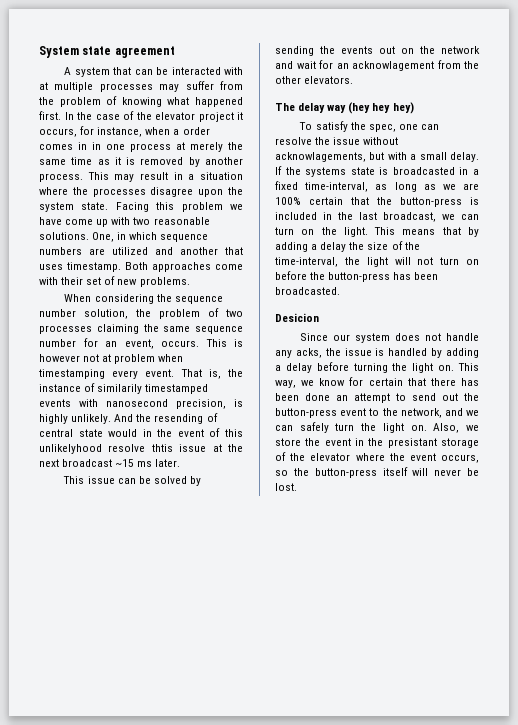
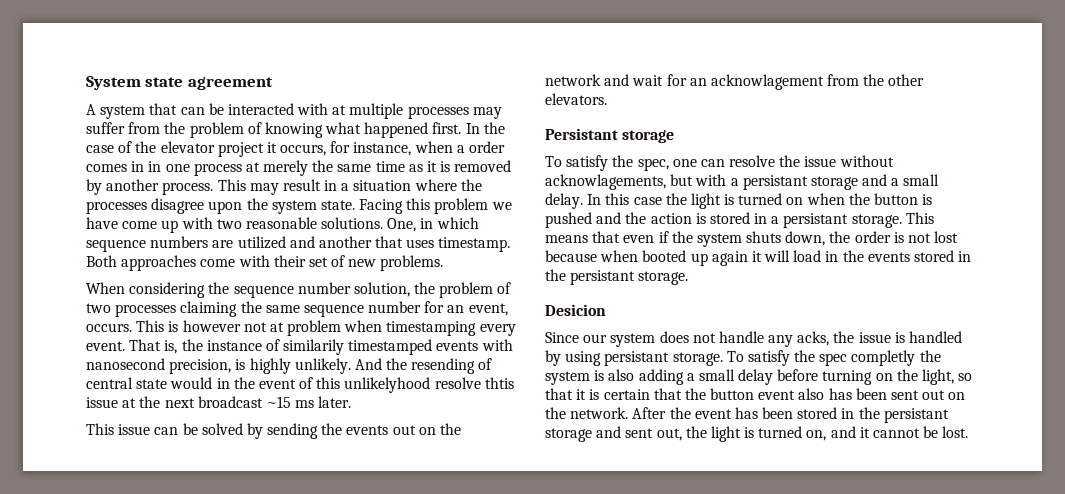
[275,102,414,114] The delay way (hey hey hey) -> [545,128,675,143] Persistant storage
[419,152,479,162] [275,166,479,177] [275,181,479,192] [275,197,479,207] [275,212,479,222] [275,227,479,237] [275,241,420,252] [275,257,479,267] [275,271,439,282] [275,287,340,295] small delay. If the systems state is broadcasted in a fixed time-interval, as long as we are 100% certain that the button-press is included in the last broadcast, we can turn on the light. This means that by adding a delay the size of the time-interval, the light will not turn on before the button-press has been broadcasted. -> [742,174,940,190] [545,193,933,209] [545,212,934,228] [545,231,959,247] [545,250,972,266] [545,269,689,285] persistant storage and a small delay. In this case the light is turned on when the button is pushed and the action is stored in a persistant storage. This means that even if the system shuts down, the order is not lost because when booted up again it will load in the events stored in the persistant storage.
[446,348,479,358] [275,365,281,371] adding a -> [565,350,941,366] [545,369,735,385] using persistant storage. To satisfy the spec completly the system is also adding a small
[392,363,479,373] [275,377,479,388] [275,393,479,403] [275,408,479,418] [275,422,479,433] [275,438,479,448] [275,452,479,463] [275,467,462,478] the light on. This way, we know for certain that there has been done an attempt to send out the button-press event to the network, and we can safely turn the light on. Also, we store the event in the presistant storage of the elevator where the event occurs, so the button-press itself will never -> [875,369,973,385] [545,388,966,400] [545,407,949,423] [545,426,921,442] on the light, so that it is certain that the button event also has been sent out on the network. After the event has been stored in the persistant storage and sent out, the light is turned on, and it cannot

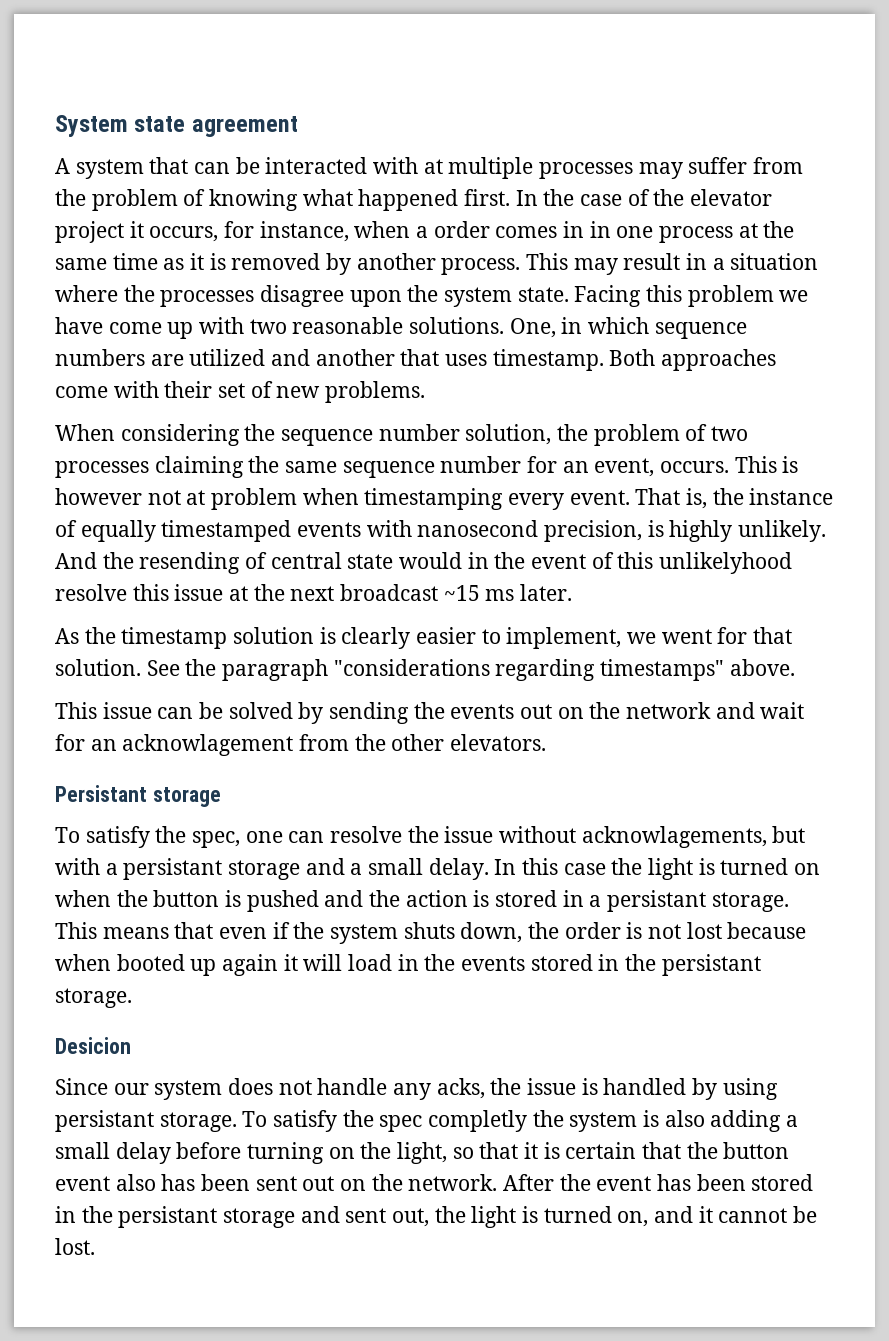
[263,160,309,176] merely -> (758, 230) none
[283,339,345,355] similarily -> [80,520,156,542] equally
[484,377,514,389] thtis -> [132,584,169,601] this
(352, 402) none -> [55,627,793,649] [55,659,795,681] // As the timestamp solution is clearly easier to implement, we went for that solution. See the paragraph "considerations regarding timestamps" above.

